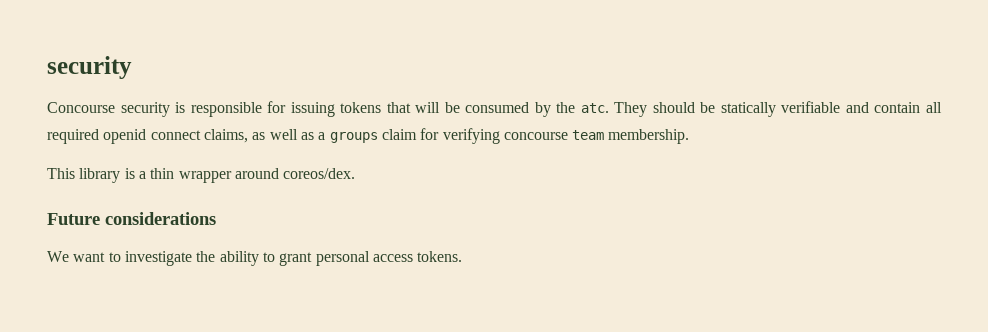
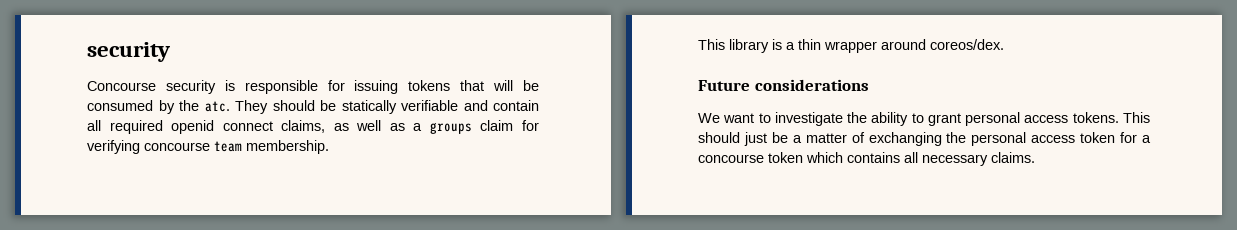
(463, 256) none -> [1123,112,1150,123] [698,132,1151,146] [698,152,1035,166] This should just be a matter of exchanging the personal access token for a concourse token which contains all necessary claims.

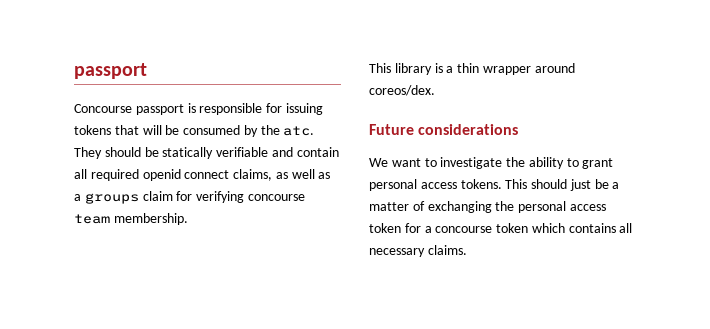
[87,42,170,62] security -> [74,63,147,79] passport
[165,80,216,94] security -> [135,104,184,115] passport

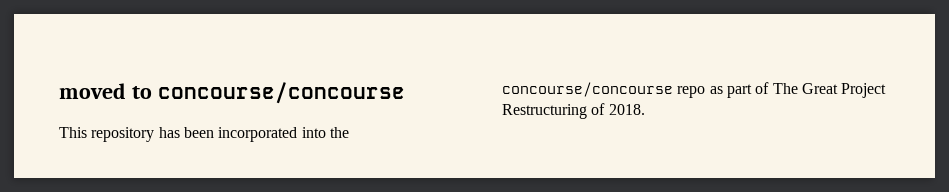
[74,63,147,79] [74,103,323,115] [74,125,315,137] [74,147,339,159] [74,169,331,181] [74,191,305,204] [74,213,188,225] [369,63,575,75] [369,85,435,96] [369,124,519,135] [369,157,614,169] [369,179,620,191] [369,201,606,213] [369,223,633,233] [369,245,467,257] passport // Concourse passport is responsible for issuing tokens that will be consumed by the atc. They should be statically verifiable and contain all required openid connect claims, as well as a groups claim for verifying concourse team membership. // This library is a thin wrapper around coreos/dex. // Future considerations // We want to investigate the ability to grant personal access tokens. This should just be a matter of exchanging the personal access token for a concourse token which contains all necessary claims. -> [59,82,405,104] [59,127,349,142] [502,82,887,98] [502,103,645,119] moved to concourse/concourse // This repository has been incorporated into the concourse/concourse repo as part of The Great Project Restructuring of 2018.

